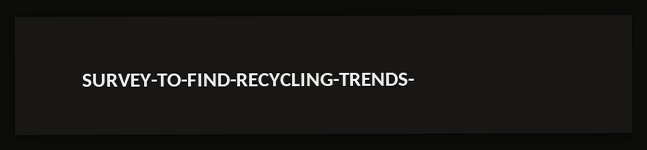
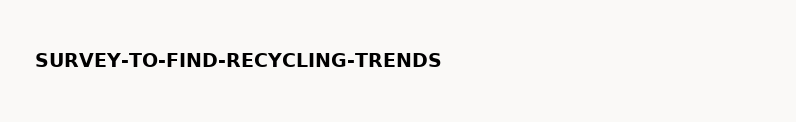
[81,72,415,87] SURVEY-TO-FIND-RECYCLING-TRENDS- -> [35,53,442,67] SURVEY-TO-FIND-RECYCLING-TRENDS

